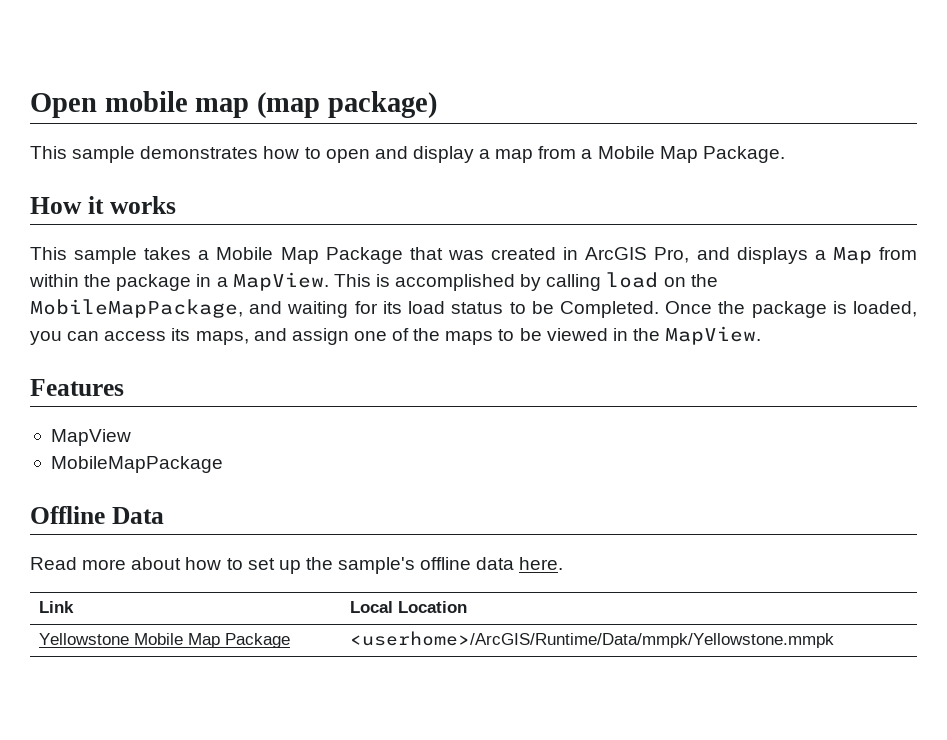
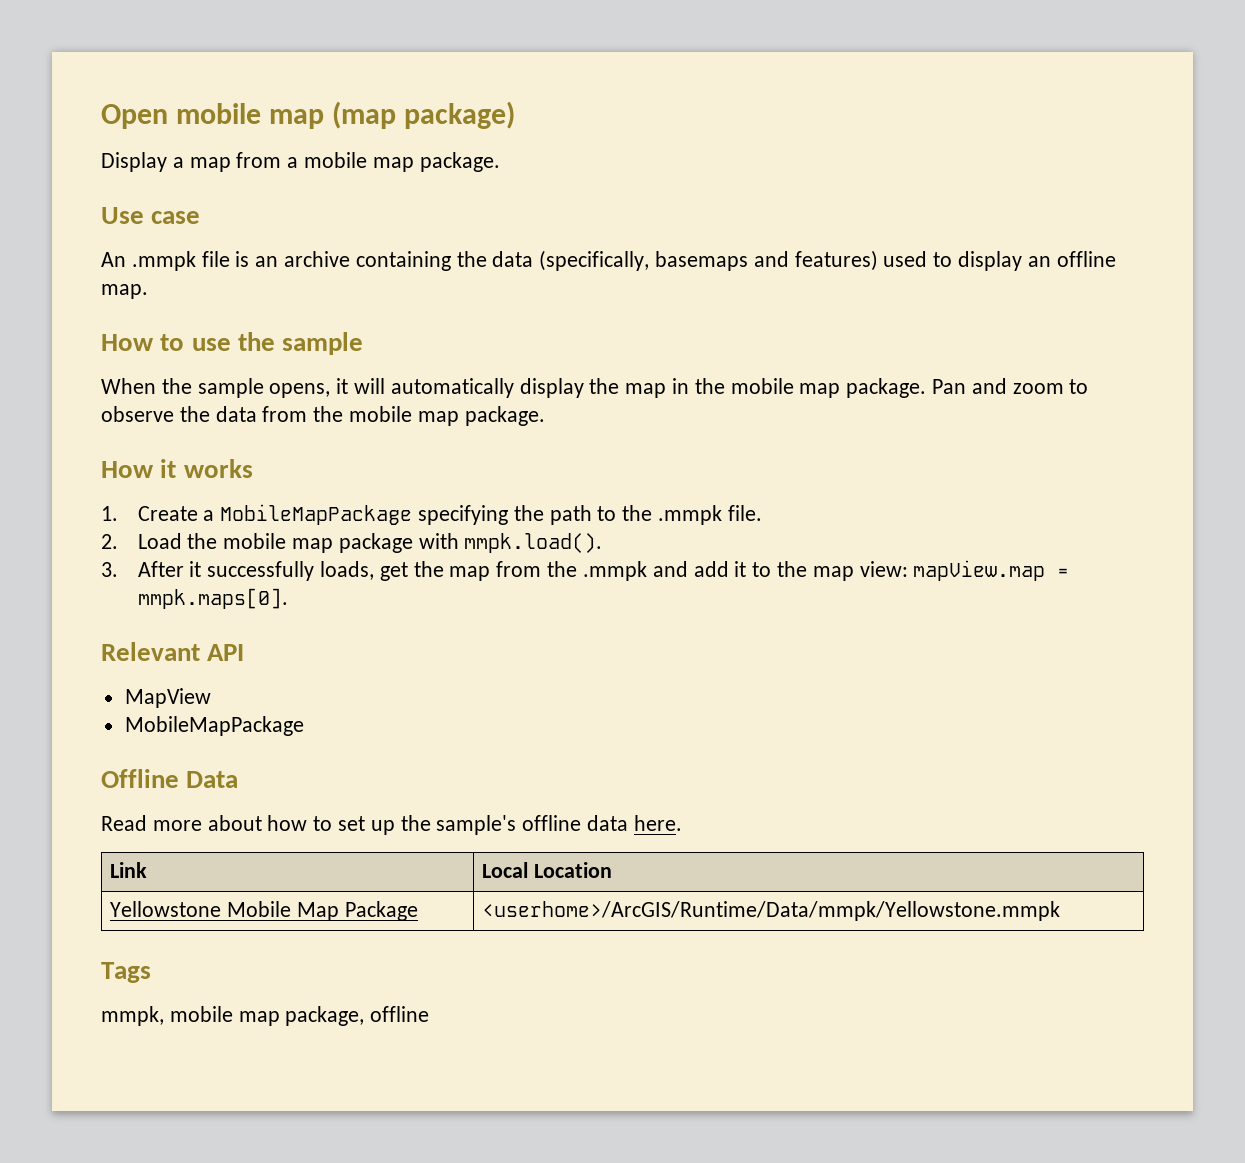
[30,146,785,163] [30,196,176,214] [30,247,918,264] [29,272,718,291] [30,299,917,318] [30,326,762,345] [30,379,124,396] This sample demonstrates how to open and display a map from a Mobile Map Package. // How it works // This sample takes a Mobile Map Package that was created in ArcGIS Pro, and displays a Map from within the package in a MapView. This is accomplished by calling load on the MobileMapPackage, and waiting for its load status to be Completed. Once the package is loaded, you can access its maps, and assign one of the maps to be viewed in the MapView. // Features -> [101,152,500,172] [101,207,201,224] [101,250,1116,271] [101,284,148,299] [101,332,364,355] [101,378,1089,398] [101,406,545,426] [101,459,253,478] [101,504,762,525] [101,533,603,553] [101,560,1070,581] [137,588,288,609] [101,642,245,661] Display a map from a mobile map package. // Use case // An .mmpk file is an archive containing the data (specifically, basemaps and features) used to display an offline map. // How to use the sample // When the sample opens, it will automatically display the map in the mobile map package. Pan and zoom to observe the data from the mobile map package. // How it works // 1. Create a MobileMapPackage specifying the path to the .mmpk file. // 2. Load the mobile map package with mmpk.load(). // 3. After it successfully loads, get the map from the .mmpk and add it to the map view: mapView.map = mmpk.maps[0]. // Relevant API
(835, 639) none -> [101,962,151,983] [101,1006,430,1026] // Tags // mmpk, mobile map package, offline

